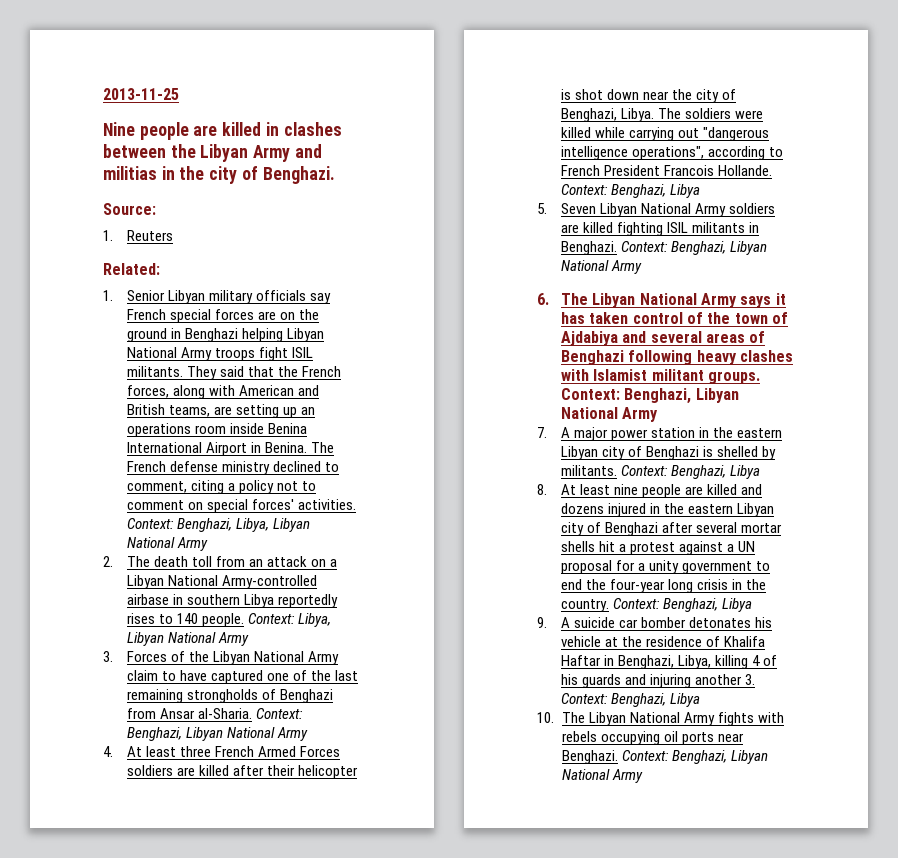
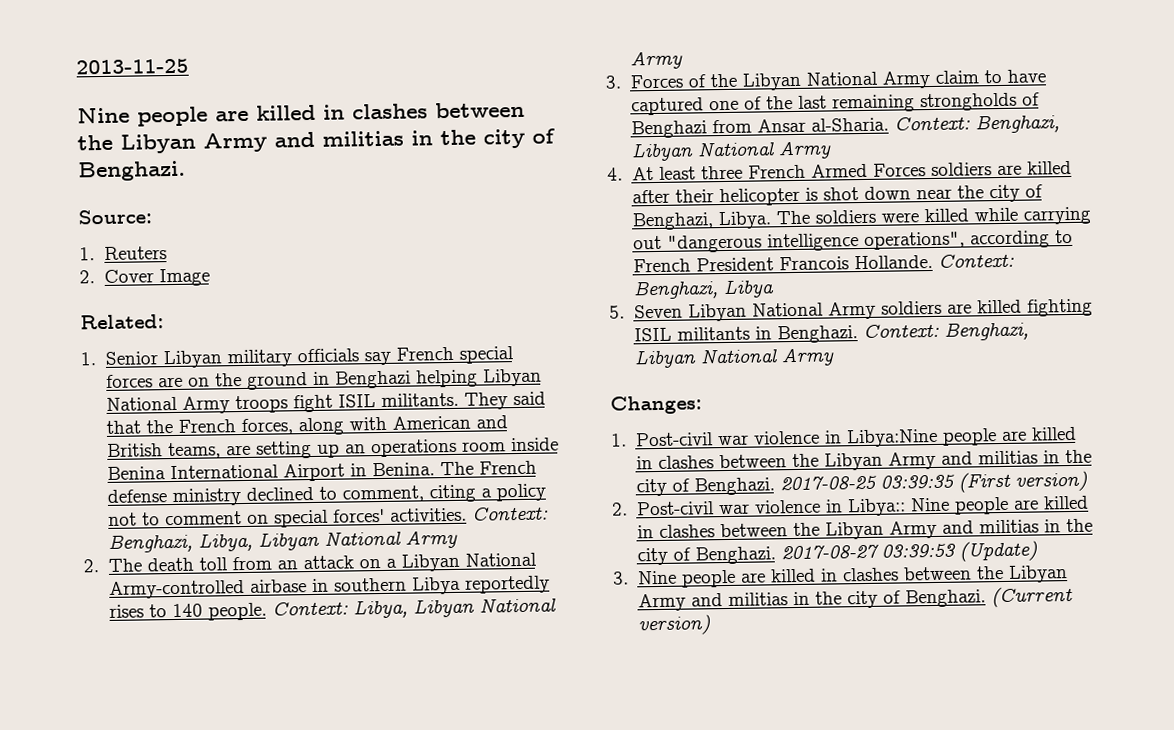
(174, 235) none -> [79,268,210,287] // 2. Cover Image
[537,293,786,308] [561,312,788,324] [561,331,766,346] [561,350,794,365] [561,369,761,384] [561,388,739,404] [561,407,659,422] [537,427,783,441] [561,446,777,460] [561,465,761,479] [537,484,763,498] [561,503,775,517] [561,522,783,536] [561,541,756,555] [561,560,771,574] [561,579,767,593] [561,598,753,612] [537,617,773,628] [561,636,766,647] [561,655,778,669] [561,674,756,688] [561,693,701,707] [537,712,784,726] [561,731,744,745] [561,750,768,764] [561,769,643,783] 6. The Libyan National Army says it has taken control of the town of Ajdabiya and several areas of Benghazi following heavy clashes with Islamist militant groups. Context: Benghazi, Libyan National Army // 7. A major power station in the eastern Libyan city of Benghazi is shelled by militants. Context: Benghazi, Libya // 8. At least nine people are killed and dozens injured in the eastern Libyan city of Benghazi after several mortar shells hit a protest against a UN proposal for a unity government to end the four-year long crisis in the country. Context: Benghazi, Libya // 9. A suicide car bomber detonates his vehicle at the residence of Khalifa Haftar in Benghazi, Libya, killing 4 of his guards and injuring another 3. Context: Benghazi, Libya // 10. The Libyan National Army fights with rebels occupying oil ports near Benghazi. Context: Benghazi, Libyan National Army -> [610,395,702,415] [610,426,1077,448] [635,449,1092,471] [635,470,1088,497] [611,495,1089,517] [636,518,1093,540] [636,540,1038,566] [612,565,1068,588] [637,585,1073,612] [637,614,711,636] Changes: // 1. Post-civil war violence in Libya:Nine people are killed in clashes between the Libyan Army and militias in the city of Benghazi. 2017-08-25 03:39:35 (First version) // 2. Post-civil war violence in Libya:: Nine people are killed in clashes between the Libyan Army and militias in the city of Benghazi. 2017-08-27 03:39:53 (Update) // 3. Nine people are killed in clashes between the Libyan Army and militias in the city of Benghazi. (Current version)

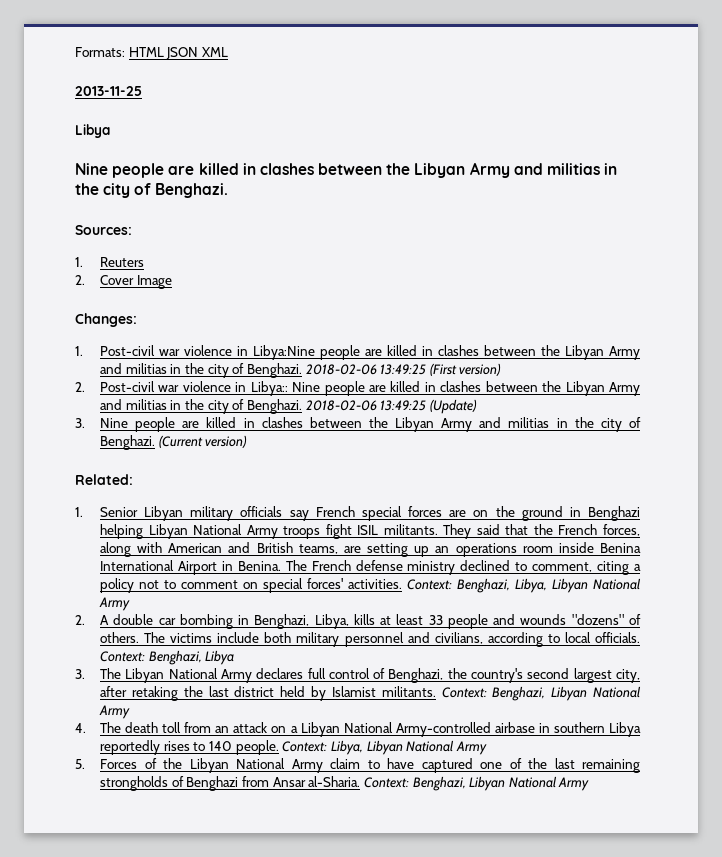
(76, 66) none -> [75,47,228,59] Formats: HTML JSON XML //
(189, 66) none -> [75,124,110,138] // Libya
[78,209,152,225] Source: -> [75,225,132,235] Sources:
(210, 277) none -> [75,313,137,327] [75,345,641,360] [99,363,502,378] [75,381,641,396] [99,399,477,414] [75,417,641,432] [99,435,248,450] // Changes: // 1. Post-civil war violence in Libya:Nine people are killed in clashes between the Libyan Army and militias in the city of Benghazi. 2018-02-06 13:49:25 (First version) // 2. Post-civil war violence in Libya:: Nine people are killed in clashes between the Libyan Army and militias in the city of Benghazi. 2018-02-06 13:49:25 (Update) // 3. Nine people are killed in clashes between the Libyan Army and militias in the city of Benghazi. (Current version)
(99, 566) none -> [99,614,641,629] [99,632,640,647] [99,650,235,665] [75,668,640,683] [99,686,641,701] [98,705,130,719] [75,723,86,733] A double car bombing in Benghazi, Libya, kills at least 33 people and wounds "dozens" of others. The victims include both military personnel and civilians, according to local officials. Context: Benghazi, Libya // 3. The Libyan National Army declares full control of Benghazi, the country's second largest city, after retaking the last district held by Islamist militants. Context: Benghazi, Libyan National Army // 4.
[605,75,621,89] 3. -> [75,759,85,769] 5.
[607,160,1072,181] [631,184,1043,207] [631,206,1092,231] [632,229,1073,253] [632,253,1015,273] [632,279,775,300] [609,298,1093,322] [633,321,1029,344] [633,348,835,369] [610,395,702,415] [610,426,1077,448] [635,449,1092,471] [635,470,1088,497] [611,495,1089,517] [636,518,1093,540] [636,540,1038,566] [612,565,1068,588] [637,585,1073,612] [637,614,711,636] // 4. At least three French Armed Forces soldiers are killed after their helicopter is shot down near the city of Benghazi, Libya. The soldiers were killed while carrying out "dangerous intelligence operations", according to French President Francois Hollande. Context: Benghazi, Libya // 5. Seven Libyan National Army soldiers are killed fighting ISIL militants in Benghazi. Context: Benghazi, Libyan National Army // Changes: // 1. Post-civil war violence in Libya:Nine people are killed in clashes between the Libyan Army and militias in the city of Benghazi. 2017-08-25 03:39:35 (First version) // 2. Post-civil war violence in Libya:: Nine people are killed in clashes between the Libyan Army and militias in the city of Benghazi. 2017-08-27 03:39:53 (Update) // 3. Nine people are killed in clashes between the Libyan Army and militias in the city of Benghazi. (Current version) -> (590, 784) none

